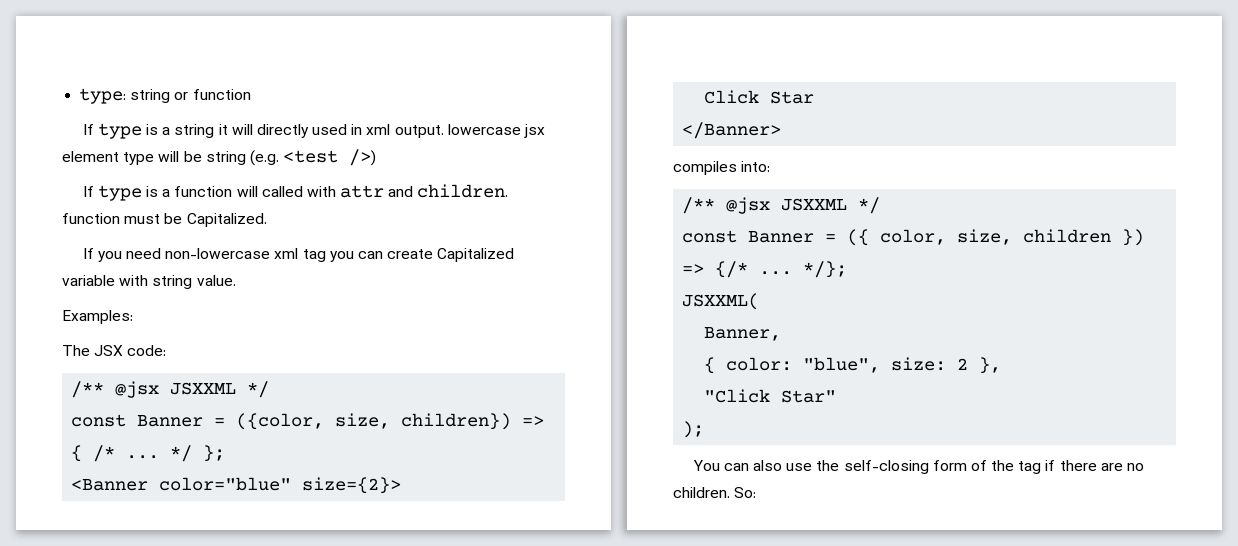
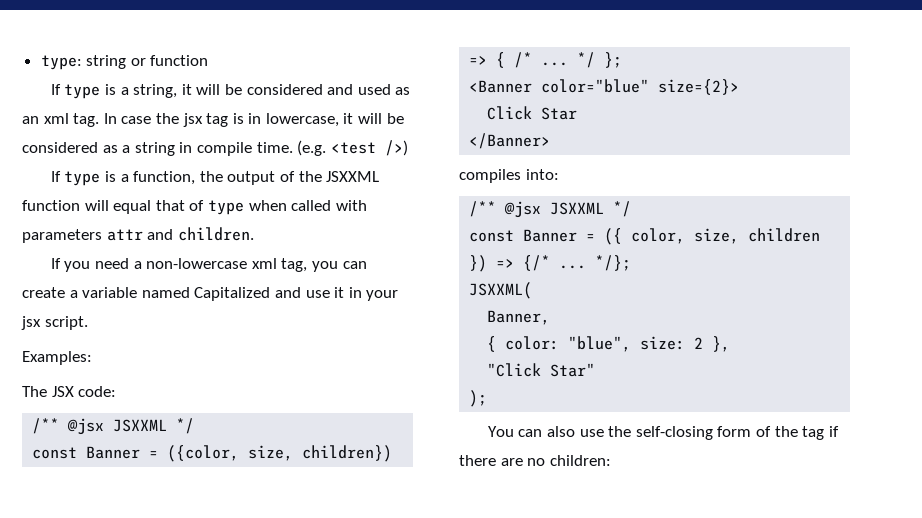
[174,124,546,138] [62,151,246,165] string it will directly used in xml output. lowercase jsx element type will be string -> [133,84,411,98] [22,113,404,127] [22,142,293,156] string, it will be considered and used as an xml tag. In case the jsx tag is in lowercase, it will be considered as a string in compile time.
[174,186,258,197] function will -> [133,171,380,185] [22,200,287,215] function, the output of the JSXXML function will equal that of type when
(336, 191) none -> [22,229,102,243] parameters
[62,213,267,227] function must be Capitalized. -> (254, 234) none
(161, 253) none -> [133,261,142,269] a
[302,249,326,262] tag -> [281,258,308,272] tag,
[437,248,515,262] [62,275,236,289] Capitalized variable with string value. -> [69,287,399,301] [21,316,88,330] a variable named Capitalized and use it in your jsx script.
[673,487,757,498] children. So: -> [549,455,611,466] children:

